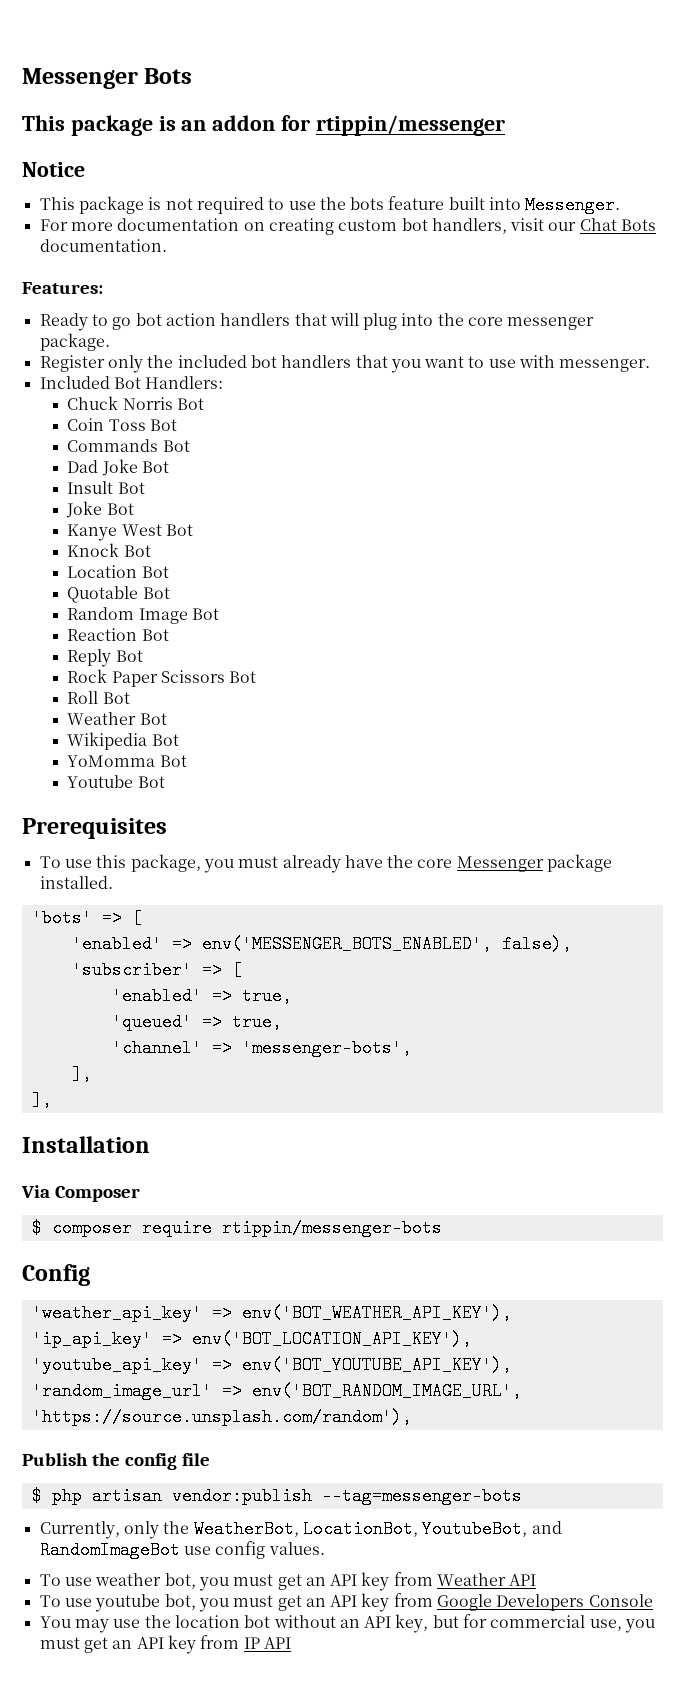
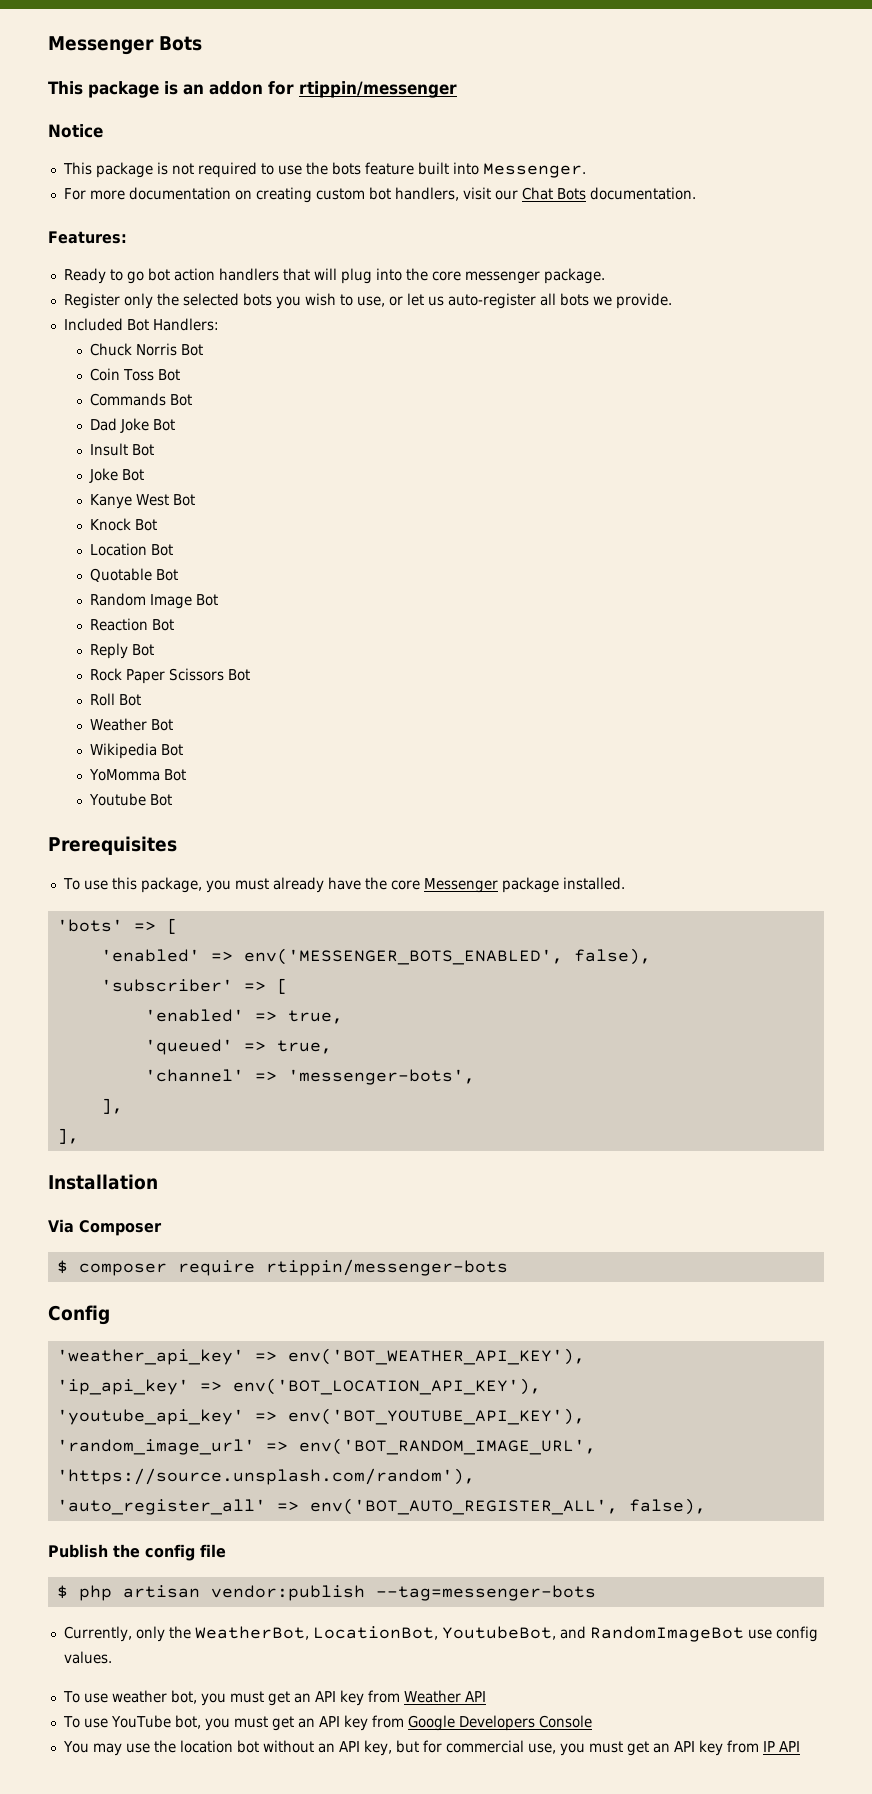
[177,355,651,373] included bot handlers that you want to use with messenger. -> [182,293,672,309] selected bots you wish to use, or let us auto-register all bots we provide.
(412, 1417) none -> [56,1498,706,1515] // 'auto_register_all' => env('BOT_AUTO_REGISTER_ALL', false),
[95,1594,161,1612] youtube -> [110,1715,171,1728] YouTube

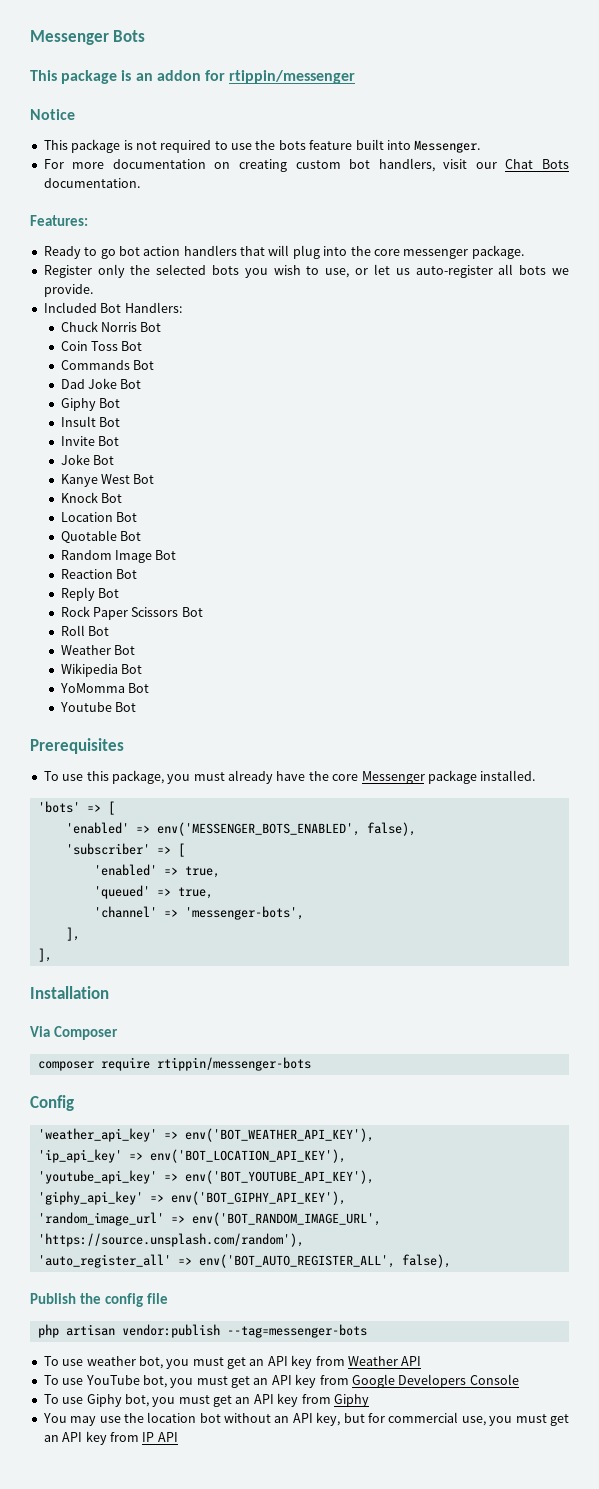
(175, 425) none -> [60,398,121,411] // Giphy Bot
(154, 450) none -> [60,436,120,446] // Invite Bot
[56,1260,68,1274] $ -> (118, 1033) none
(585, 1416) none -> [37,1191,346,1205] // 'giphy_api_key' => env('BOT_GIPHY_API_KEY'),
[56,1585,68,1599] $ -> (168, 1298) none
[63,1626,818,1642] [63,1651,112,1664] // Currently, only the WeatherBot, LocationBot, YoutubeBot, and RandomImageBot use config values. -> (367, 1331) none
(592, 1721) none -> [43,1393,369,1407] // To use Giphy bot, you must get an API key from Giphy

